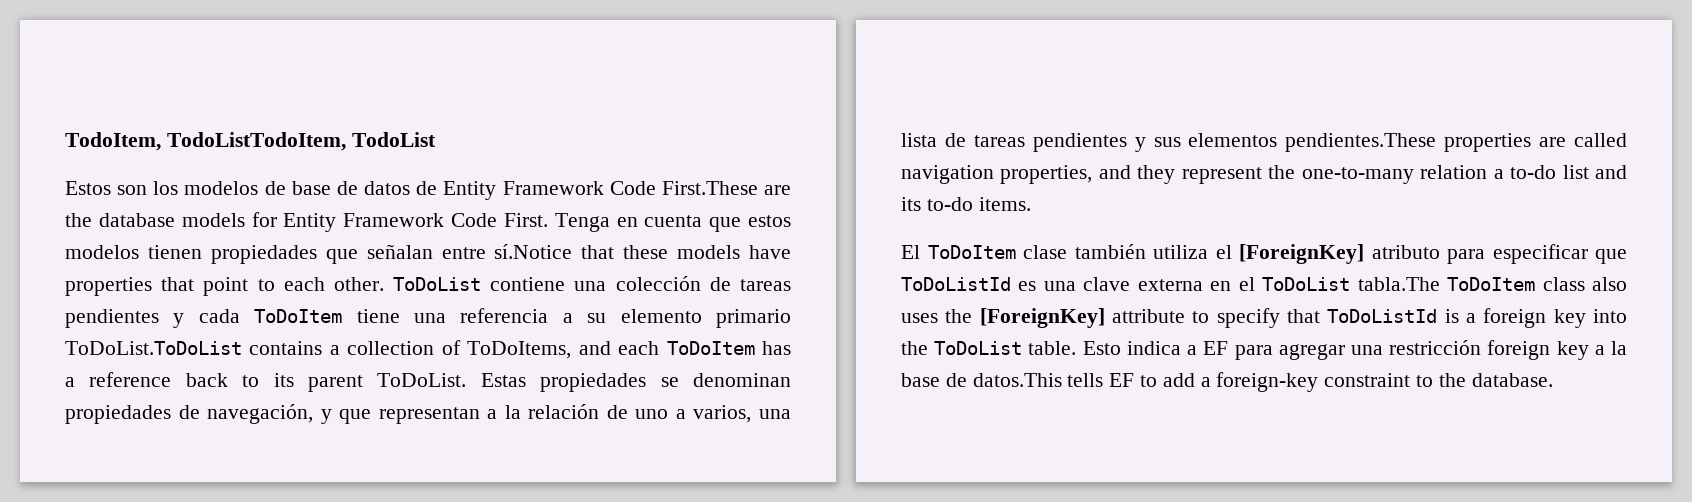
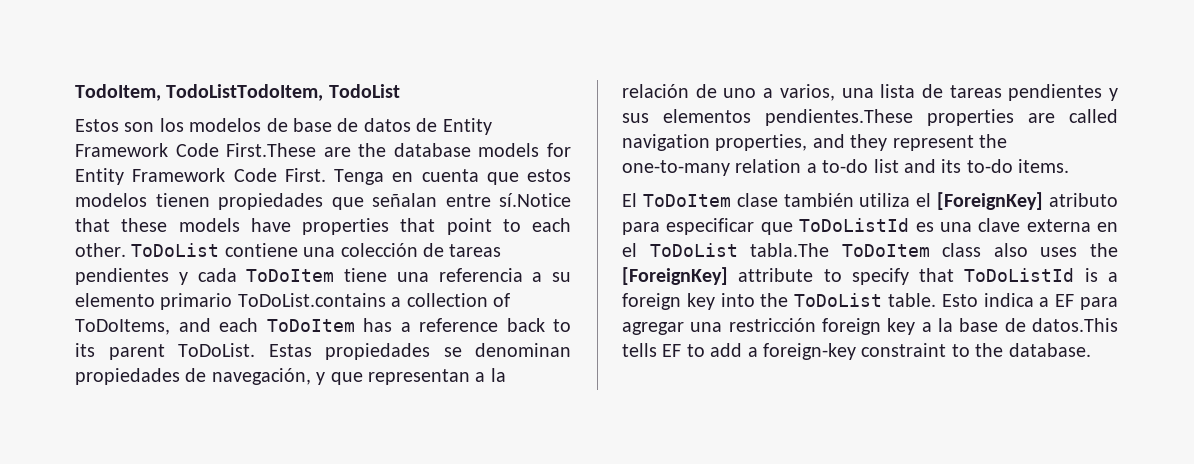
[65,341,323,355] ToDoList.ToDoList contains -> [237,293,386,307] ToDoList.contains

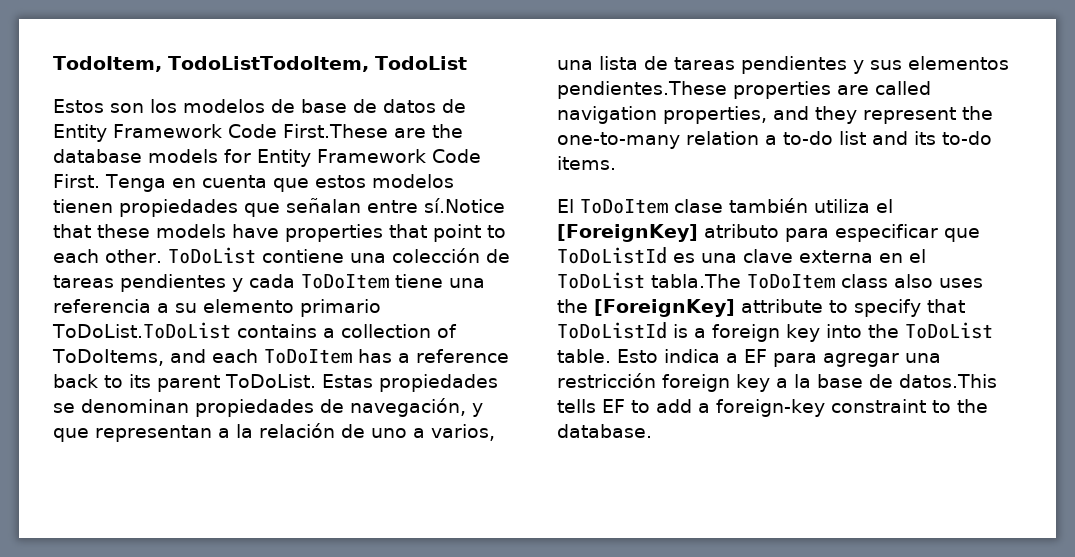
[237,293,386,307] ToDoList.contains -> [52,322,317,339] ToDoList.ToDoList contains

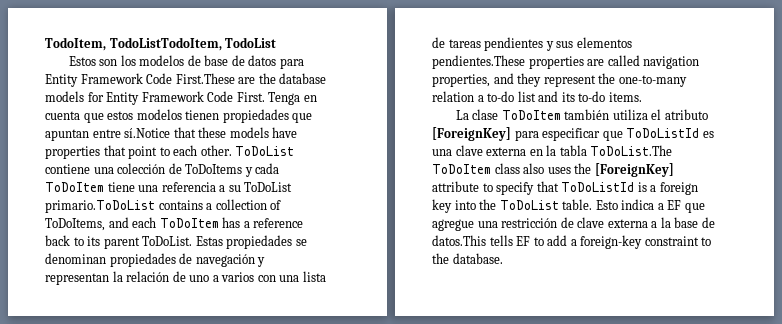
[442,99,466,113] de -> [279,58,304,69] para
[286,198,361,213] señalan -> [45,129,89,141] apuntan
[53,274,226,292] tareas pendientes -> [185,164,243,174] ToDoItems
[203,299,381,317] [52,322,231,339] elemento primario ToDoList.ToDoList -> [244,182,293,192] [45,200,155,213] ToDoList primario.ToDoList
[350,398,483,417] [53,425,230,442] navegación, y que representan a -> [195,254,266,267] [45,273,109,285] navegación y representan
[431,424,495,441] varios, -> [221,272,276,282] varios con
[557,199,723,214] El ToDoItem clase -> [455,109,561,120] La clase ToDoItem
[557,224,779,242] [ForeignKey] atributo -> [664,109,708,120] [432,127,511,141] atributo [ForeignKey]
[909,249,926,263] [557,272,741,289] el ToDoList tabla.The -> [546,145,673,156] la tabla ToDoList.The
[773,353,941,367] [557,373,770,392] para agregar una restricción foreign key -> [684,203,705,213] [432,217,648,231] que agregue una restricción de clave externa

